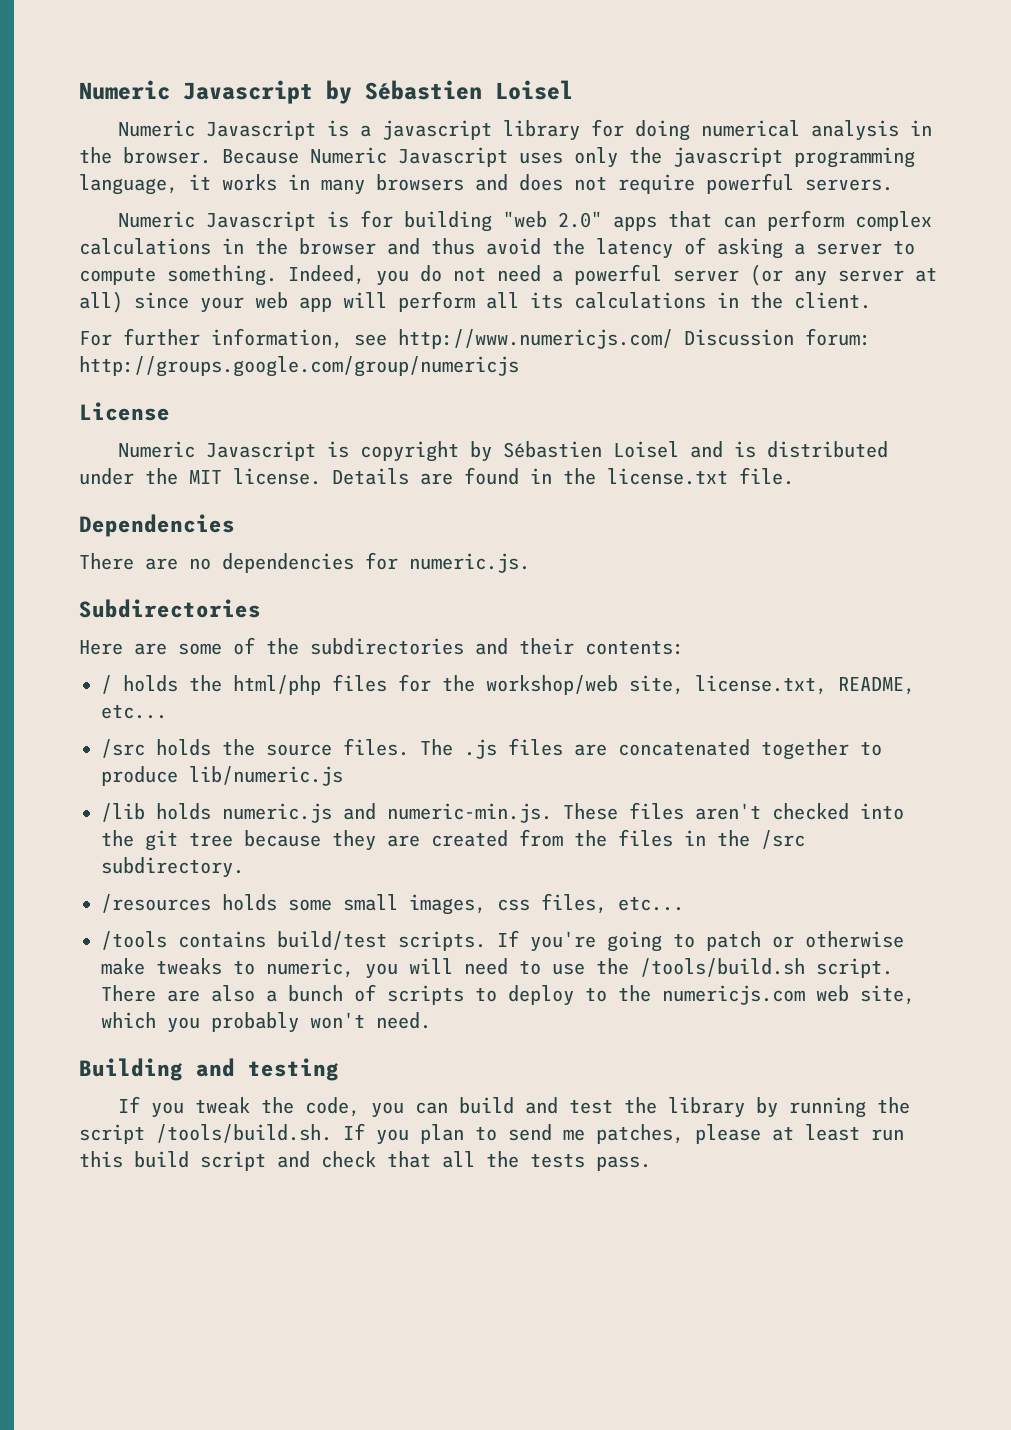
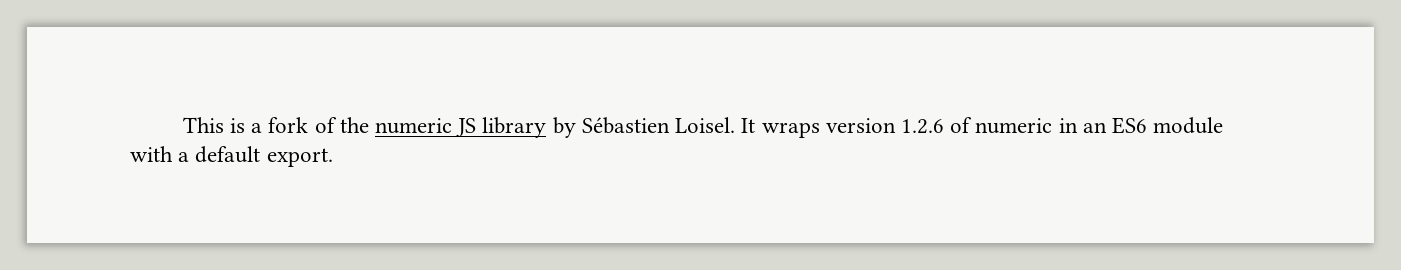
[79,80,573,104] [118,119,933,141] [79,147,915,168] [79,173,893,195] [118,210,933,232] [79,237,915,259] [79,264,937,286] [79,291,871,313] [79,328,871,349] [79,356,519,377] [79,402,170,421] [118,441,889,462] [79,467,794,485] [79,514,235,537] [79,552,530,573] [79,599,261,618] [79,637,684,655] [101,674,915,695] [101,704,167,719] [101,738,882,760] [101,766,343,786] [101,802,904,823] [101,829,805,851] [101,857,244,878] [101,893,684,915] [101,930,904,952] [101,958,893,979] [101,984,915,1006] [101,1012,431,1033] [79,1058,339,1081] [118,1096,911,1118] [79,1123,904,1145] [79,1151,651,1171] Numeric Javascript by Sébastien Loisel // Numeric Javascript is a javascript library for doing numerical analysis in the browser. Because Numeric Javascript uses only the javascript programming language, it works in many browsers and does not require powerful servers. // Numeric Javascript is for building "web 2.0" apps that can perform complex calculations in the browser and thus avoid the latency of asking a server to compute something. Indeed, you do not need a powerful server (or any server at all) since your web app will perform all its calculations in the client. // For further information, see http://www.numericjs.com/ Discussion forum: http://groups.google.com/group/numericjs // License // Numeric Javascript is copyright by Sébastien Loisel and is distributed under the MIT license. Details are found in the license.txt file. // Dependencies // There are no dependencies for numeric.js. // Subdirectories // Here are some of the subdirectories and their contents: // / holds the html/php files for the workshop/web site, license.txt, README, etc... // /src holds the source files. The .js files are concatenated together to produce lib/numeric.js // /lib holds numeric.js and numeric-min.js. These files aren't checked into the git tree because they are created from the files in the /src subdirectory. // /resources holds some small images, css files, etc... // /tools contains build/test scripts. If you're going to patch or otherwise make tweaks to numeric, you will need to use the /tools/build.sh script. There are also a bunch of scripts to deploy to the numericjs.com web site, which you probably won't need. // Building and testing // If you tweak the code, you can build and test the library by running the script /tools/build.sh. If you plan to send me patches, please at least run this build script and check that all the tests pass. -> [182,117,1224,138] [130,146,333,167] This is a fork of the numeric JS library by Sébastien Loisel. It wraps version 1.2.6 of numeric in an ES6 module with a default export.

